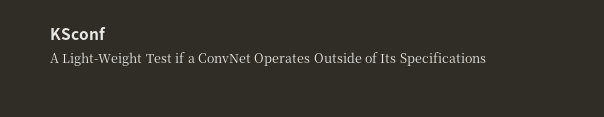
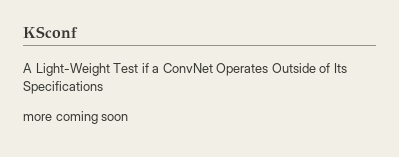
(486, 59) none -> [23,111,129,124] // more coming soon

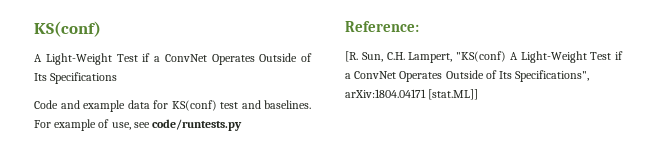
[23,26,78,38] KSconf -> [34,21,101,37] KS(conf)
[23,111,129,124] more coming soon -> [34,100,311,112] [34,119,243,131] [345,21,419,32] [345,51,623,63] [345,70,590,82] [345,89,479,100] Code and example data for KS(conf) test and baselines. For example of use, see code/runtests.py // Reference: // [R. Sun, C.H. Lampert, "KS(conf) A Light-Weight Test if a ConvNet Operates Outside of Its Specifications", arXiv:1804.04171 [stat.ML]]

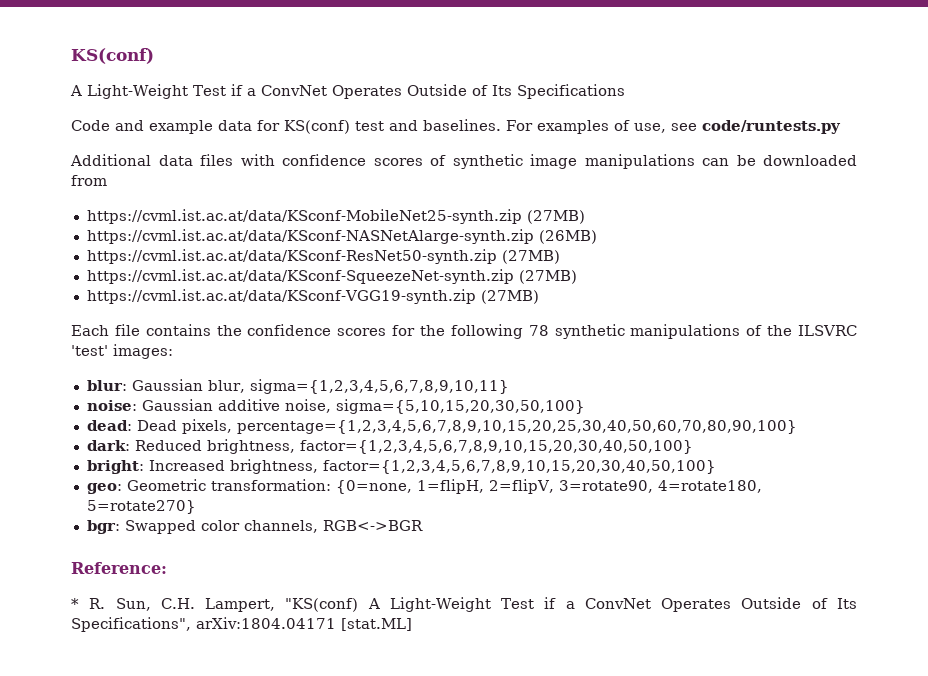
[54,119,97,131] example -> [537,120,609,134] examples
(243, 125) none -> [70,154,857,169] [71,175,107,186] [86,209,585,224] [86,229,597,244] [86,249,560,264] [86,269,577,284] [86,289,539,304] [71,324,857,339] [71,344,173,359] [86,379,509,394] [86,399,585,414] [86,419,797,434] [86,439,693,454] [86,459,716,474] [86,479,762,494] [86,500,196,514] [86,520,423,534] // Additional data files with confidence scores of synthetic image manipulations can be downloaded from // https://cvml.ist.ac.at/data/KSconf-MobileNet25-synth.zip (27MB) // https://cvml.ist.ac.at/data/KSconf-NASNetAlarge-synth.zip (26MB) // https://cvml.ist.ac.at/data/KSconf-ResNet50-synth.zip (27MB) // https://cvml.ist.ac.at/data/KSconf-SqueezeNet-synth.zip (27MB) // https://cvml.ist.ac.at/data/KSconf-VGG19-synth.zip (27MB) // Each file contains the confidence scores for the following 78 synthetic manipulations of the ILSVRC 'test' images: // blur: Gaussian blur, sigma={1,2,3,4,5,6,7,8,9,10,11} // noise: Gaussian additive noise, sigma={5,10,15,20,30,50,100} // dead: Dead pixels, percentage={1,2,3,4,5,6,7,8,9,10,15,20,25,30,40,50,60,70,80,90,100} // dark: Reduced brightness, factor={1,2,3,4,5,6,7,8,9,10,15,20,30,40,50,100} // bright: Increased brightness, factor={1,2,3,4,5,6,7,8,9,10,15,20,30,40,50,100} // geo: Geometric transformation: {0=none, 1=flipH, 2=flipV, 3=rotate90, 4=rotate180, 5=rotate270} // bgr: Swapped color channels, RGB<->BGR
[345,51,358,62] [R. -> [71,598,106,609] * R.
[428,89,479,100] [stat.ML]] -> [341,618,412,631] [stat.ML]

